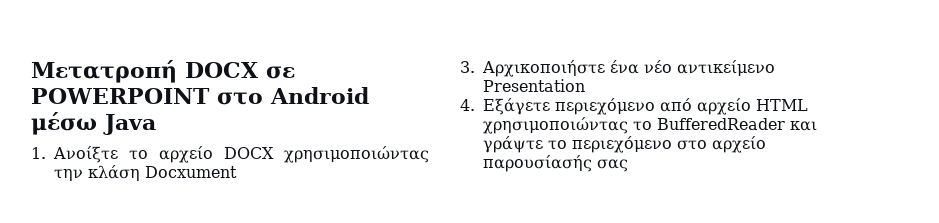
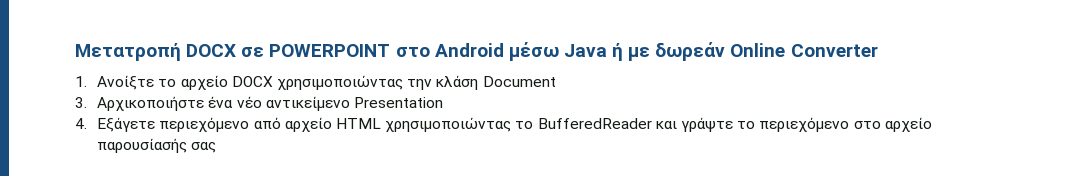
(156, 124) none -> [612,42,878,61] ή με δωρεάν Online Converter
[145,166,237,178] Docxument -> [482,76,556,87] Document

